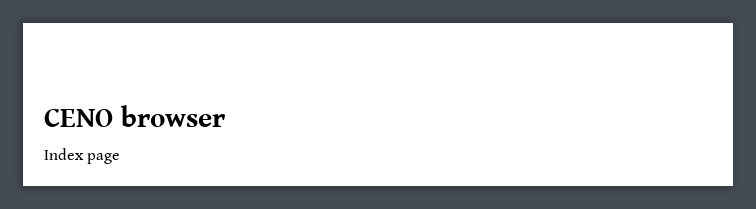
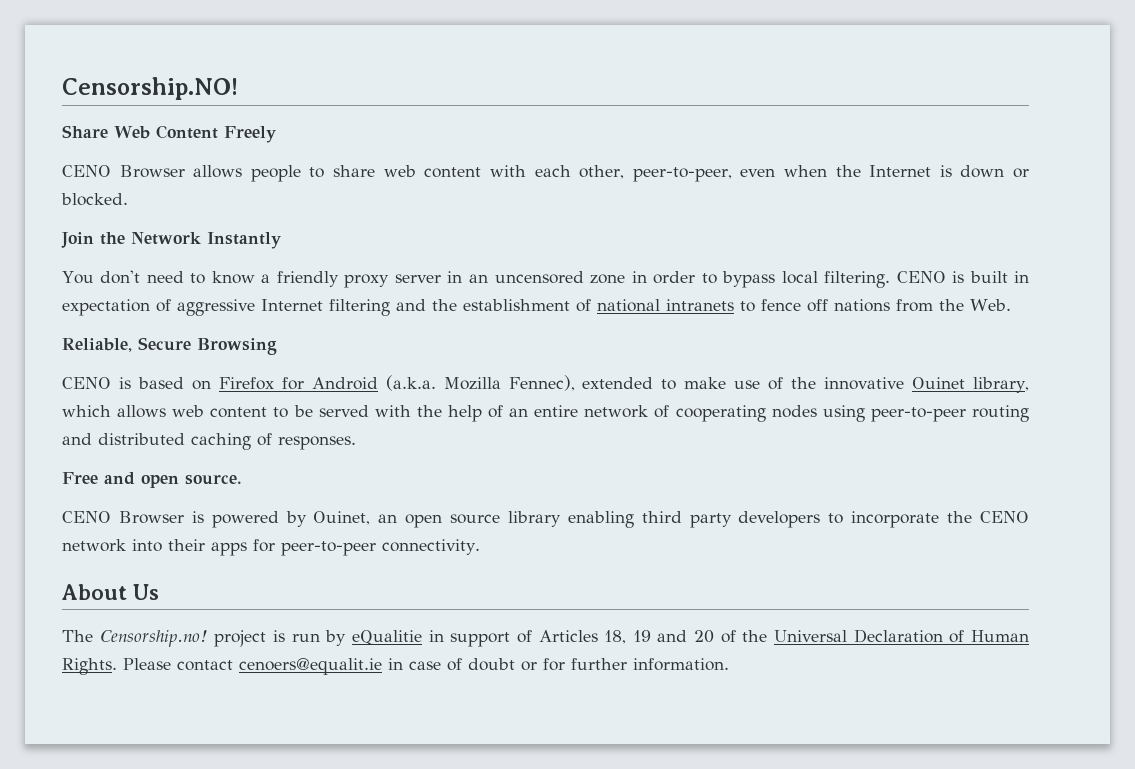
[44,105,225,127] [44,148,121,164] CENO browser // Index page -> [62,77,238,100] [62,125,276,143] [62,165,1029,182] [61,193,128,206] [61,232,281,249] [62,270,1030,288] [62,299,1011,316] [62,337,277,355] [62,375,1030,393] [62,405,1029,422] [62,433,356,450] [62,472,242,488] [62,511,1029,528] [62,539,480,556] [62,584,159,600] [62,629,1029,647] [62,658,729,675] Censorship.NO! // Share Web Content Freely // CENO Browser allows people to share web content with each other, peer-to-peer, even when the Internet is down or blocked. // Join the Network Instantly // You don't need to know a friendly proxy server in an uncensored zone in order to bypass local filtering. CENO is built in expectation of aggressive Internet filtering and the establishment of national intranets to fence off nations from the Web. // Reliable, Secure Browsing // CENO is based on Firefox for Android (a.k.a. Mozilla Fennec), extended to make use of the innovative Ouinet library, which allows web content to be served with the help of an entire network of cooperating nodes using peer-to-peer routing and distributed caching of responses. // Free and open source. // CENO Browser is powered by Ouinet, an open source library enabling third party developers to incorporate the CENO network into their apps for peer-to-peer connectivity. // About Us // The Censorship.no! project is run by eQualitie in support of Articles 18, 19 and 20 of the Universal Declaration of Human Rights. Please contact cenoers@equalit.ie in case of doubt or for further information.

